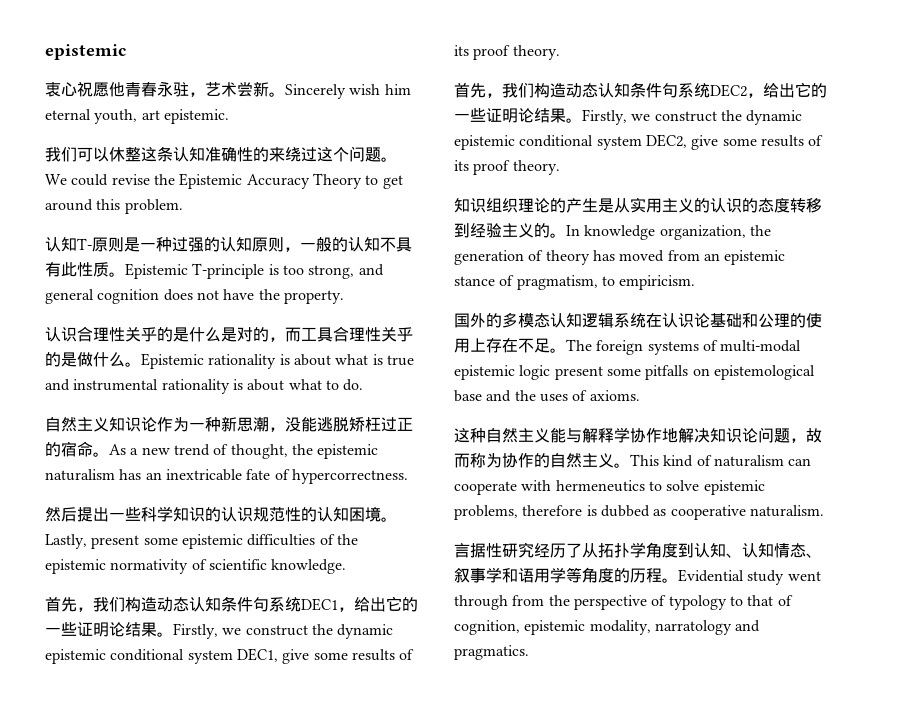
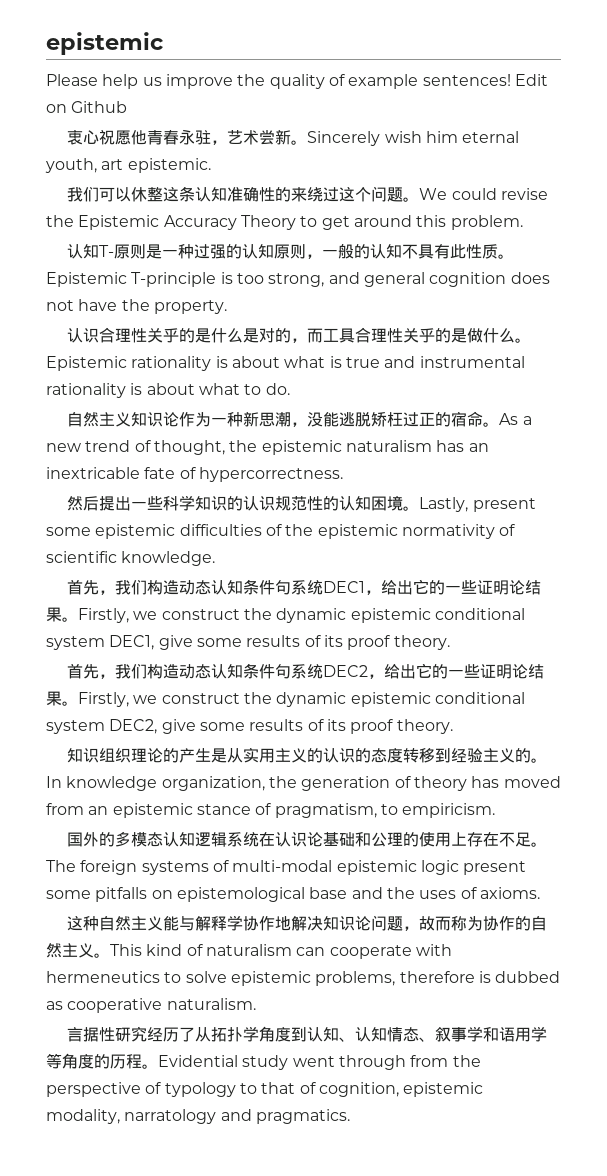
[45,44,126,60] epistemic -> [46,32,163,55] [46,74,548,89] [46,101,128,113] epistemic // Please help us improve the quality of example sentences! Edit on Github

